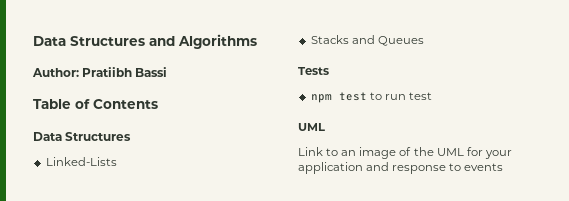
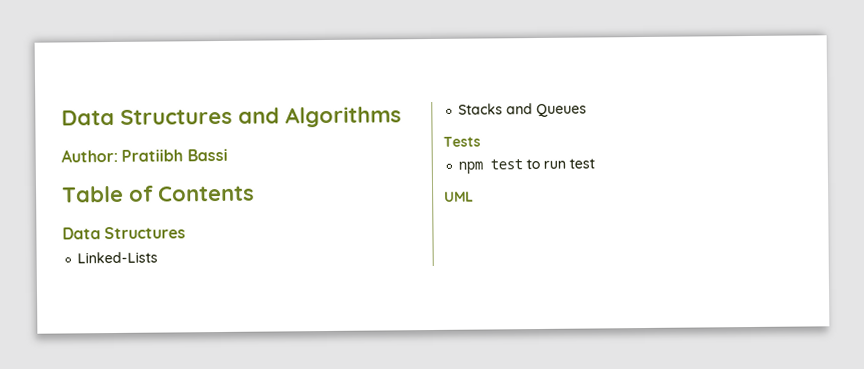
[298,147,512,159] [298,162,504,174] // Link to an image of the UML for your application and response to events -> (474, 196) none

